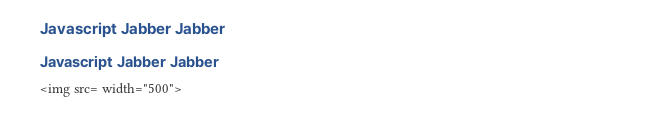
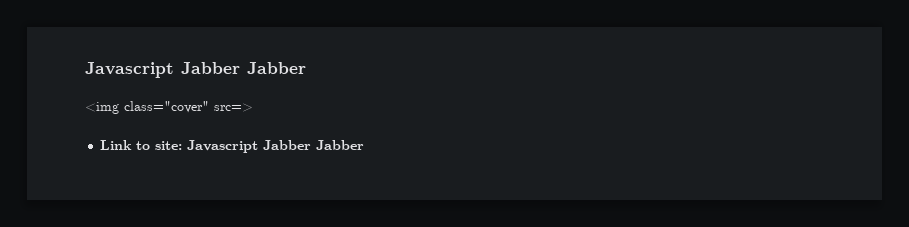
[40,22,226,38] [40,55,220,70] [40,83,182,97] Javascript Jabber Jabber // Javascript Jabber Jabber // <img src= width="500"> -> [85,62,306,78] [85,101,253,114] [100,140,365,153] Javascript Jabber Jabber // <img class="cover" src=> // Link to site: Javascript Jabber Jabber

